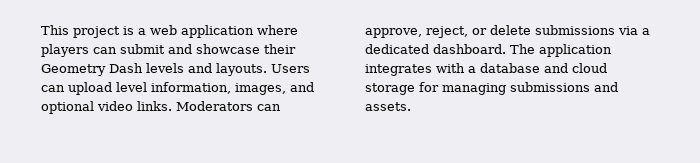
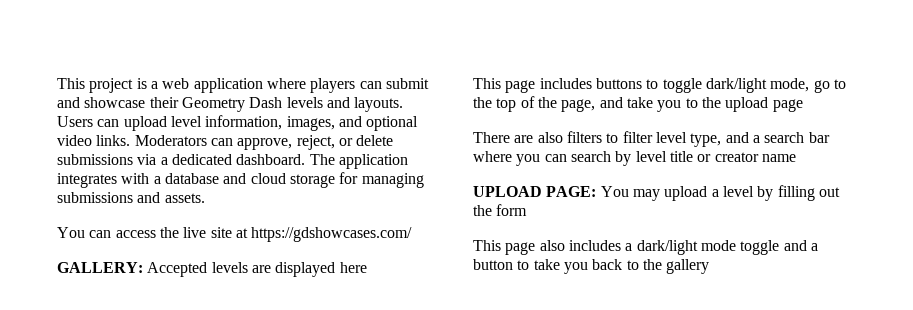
(411, 106) none -> [57,227,413,242] [57,262,367,277] [473,78,846,93] [473,96,803,112] [473,131,830,147] [473,151,796,166] [473,185,840,201] [473,204,528,216] [473,240,818,255] [473,259,710,274] // You can access the live site at https://gdshowcases.com/ // GALLERY: Accepted levels are displayed here // This page includes buttons to toggle dark/light mode, go to the top of the page, and take you to the upload page // There are also filters to filter level type, and a search bar where you can search by level title or creator name // UPLOAD PAGE: You may upload a level by filling out the form // This page also includes a dark/light mode toggle and a button to take you back to the gallery

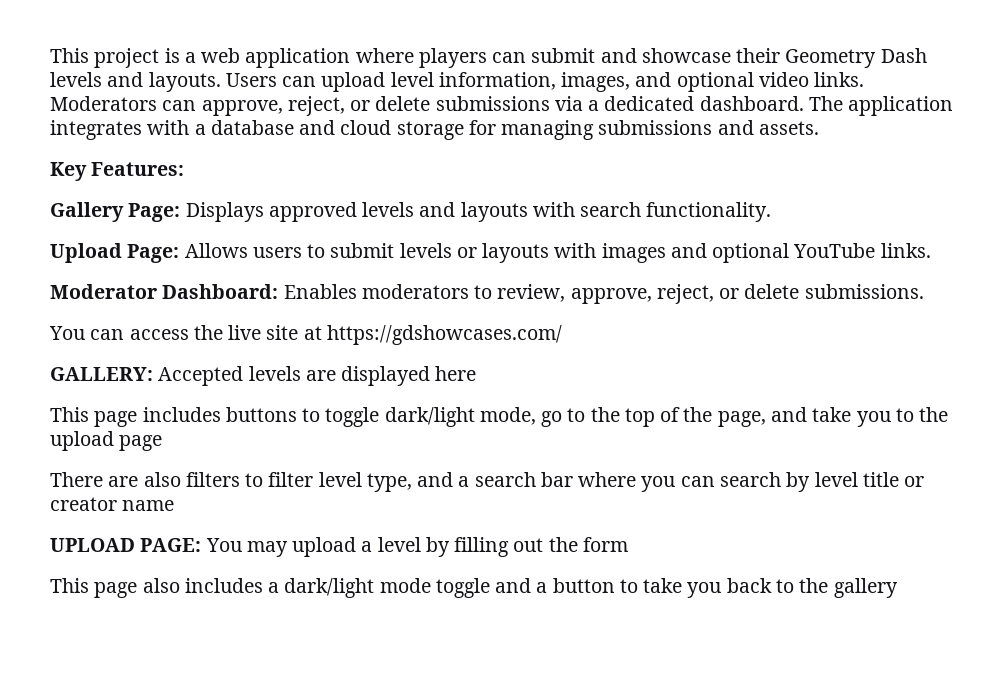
(205, 198) none -> [50,162,185,181] [50,202,772,222] [50,243,931,263] [50,284,924,304] // Key Features: // Gallery Page: Displays approved levels and layouts with search functionality. // Upload Page: Allows users to submit levels or layouts with images and optional YouTube links. // Moderator Dashboard: Enables moderators to review, approve, reject, or delete submissions.

